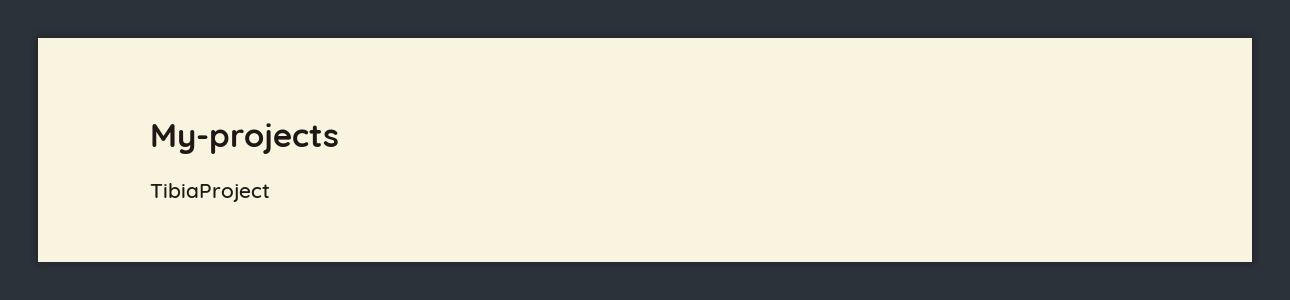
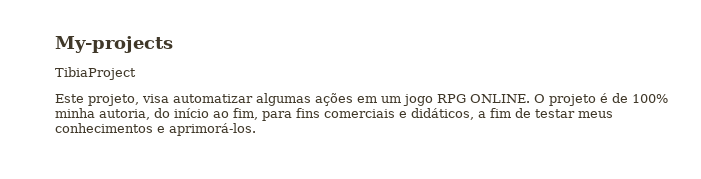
(270, 192) none -> [55,93,668,106] [55,108,613,121] [55,123,256,136] // Este projeto, visa automatizar algumas ações em um jogo RPG ONLINE. O projeto é de 100% minha autoria, do início ao fim, para fins comerciais e didáticos, a fim de testar meus conhecimentos e aprimorá-los.

